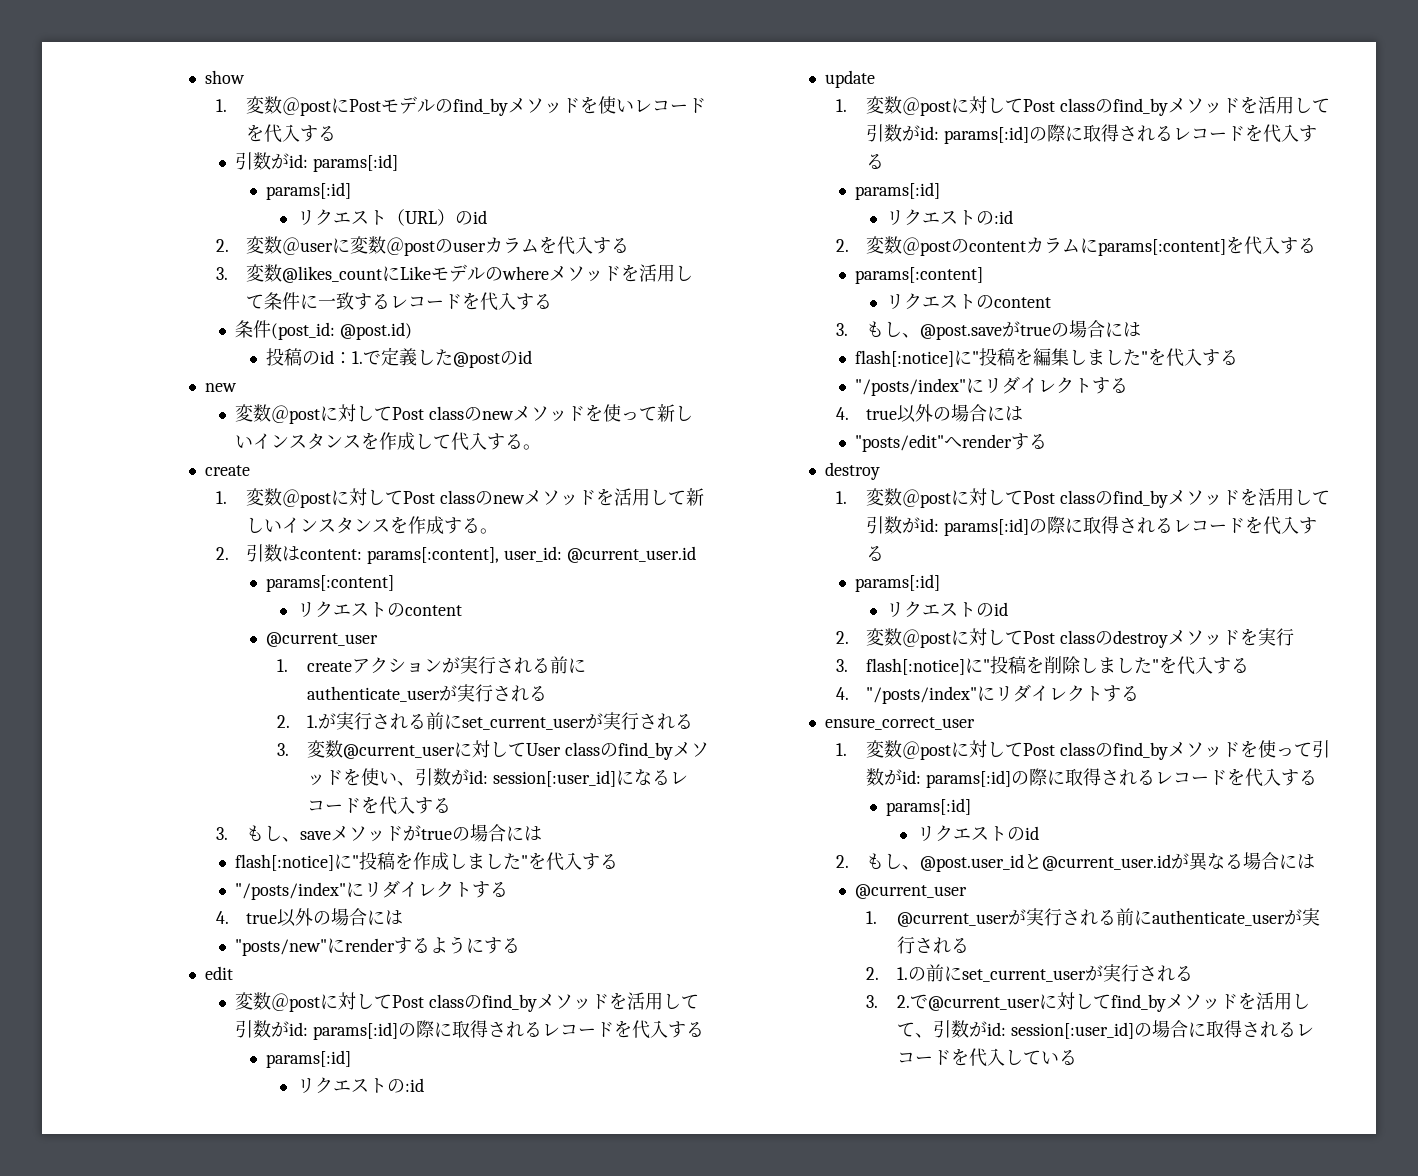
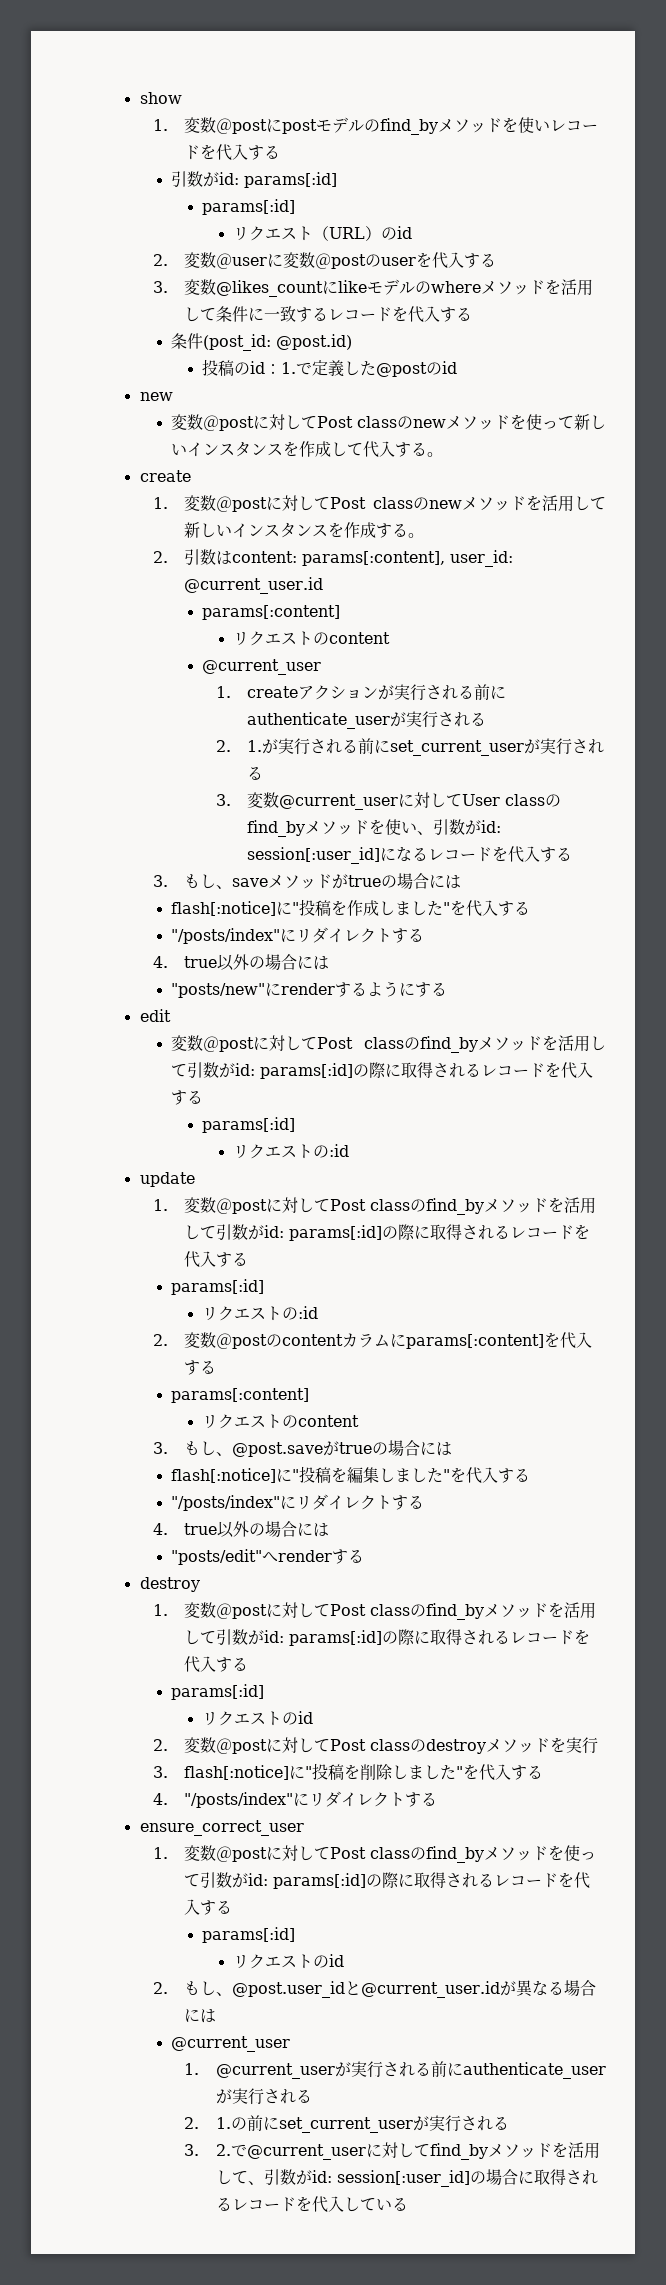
[349,99,382,112] Post -> [282,119,318,134] post
[485,237,540,254] カラム -> (417, 261) none
[400,266,432,280] Like -> [338,280,368,293] like

